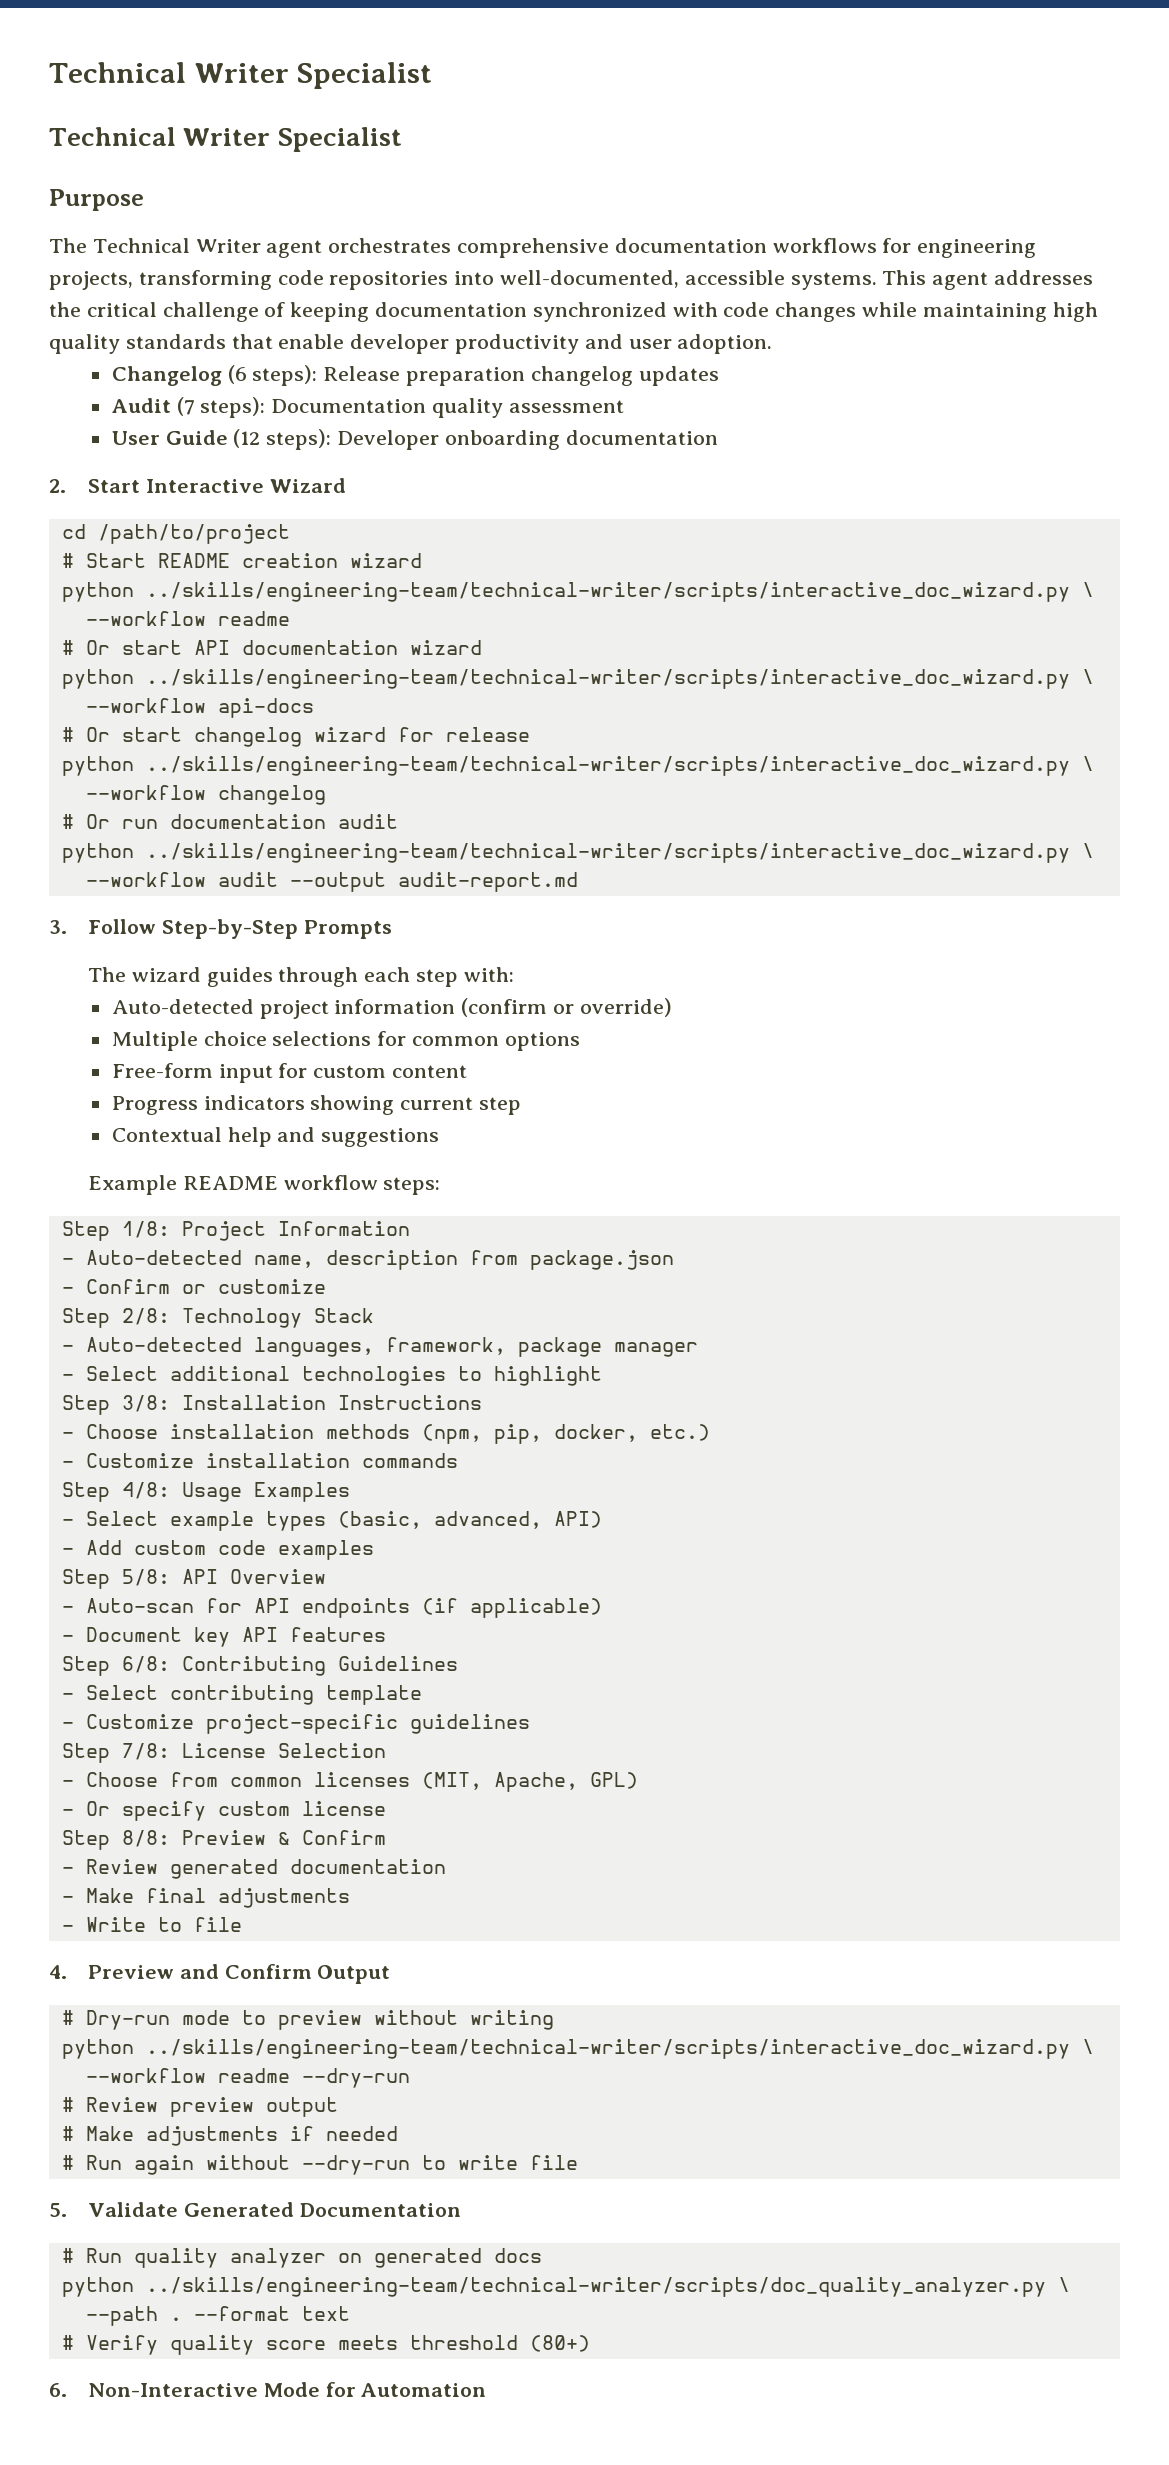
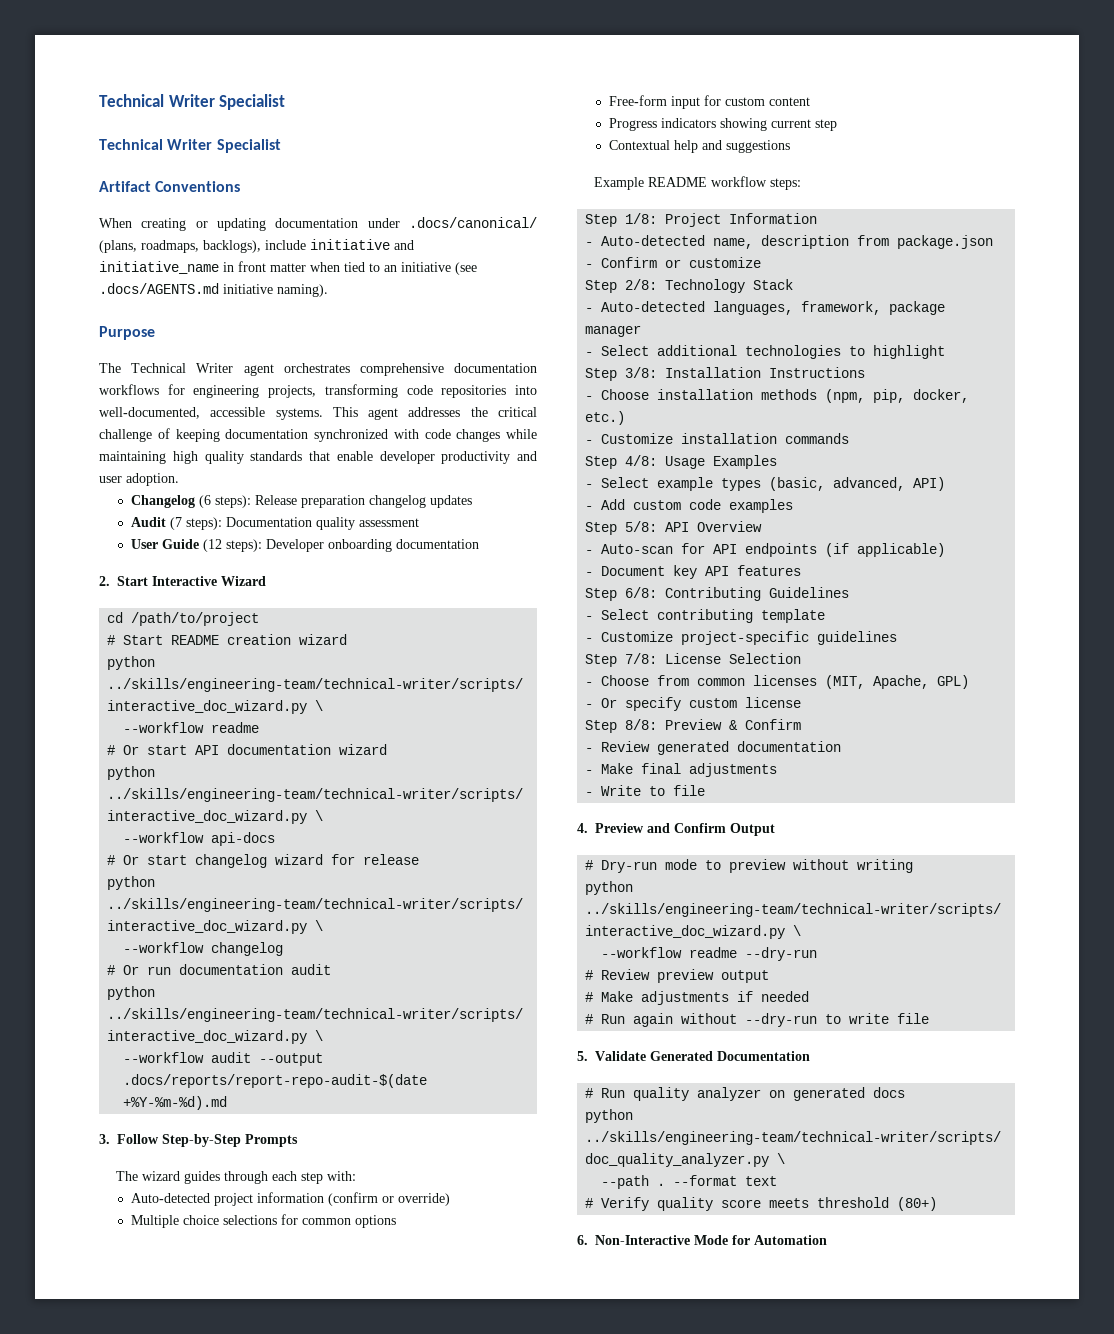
(402, 139) none -> [99,181,241,192] [99,217,537,231] [99,239,414,253] [99,261,477,275] [99,283,328,297] // Artifact Conventions // When creating or updating documentation under .docs/canonical/ (plans, roadmaps, backlogs), include initiative and initiative_name in front matter when tied to an initiative (see .docs/AGENTS.md initiative naming).
[397,872,578,892] audit-report.md -> [123,1074,428,1088] [123,1096,228,1110] .docs/reports/report-repo-audit-$(date +%Y-%m-%d).md

